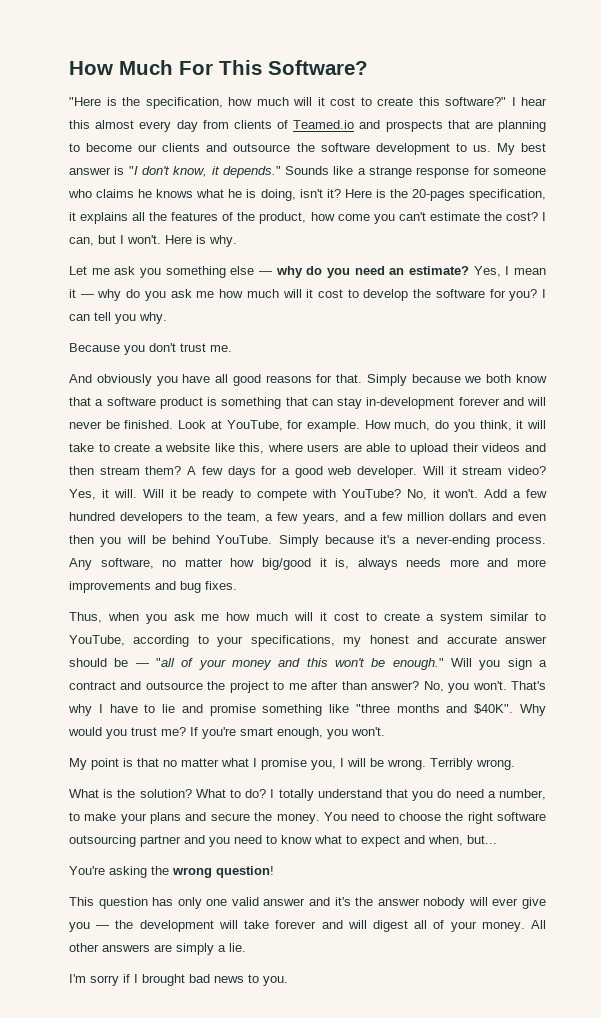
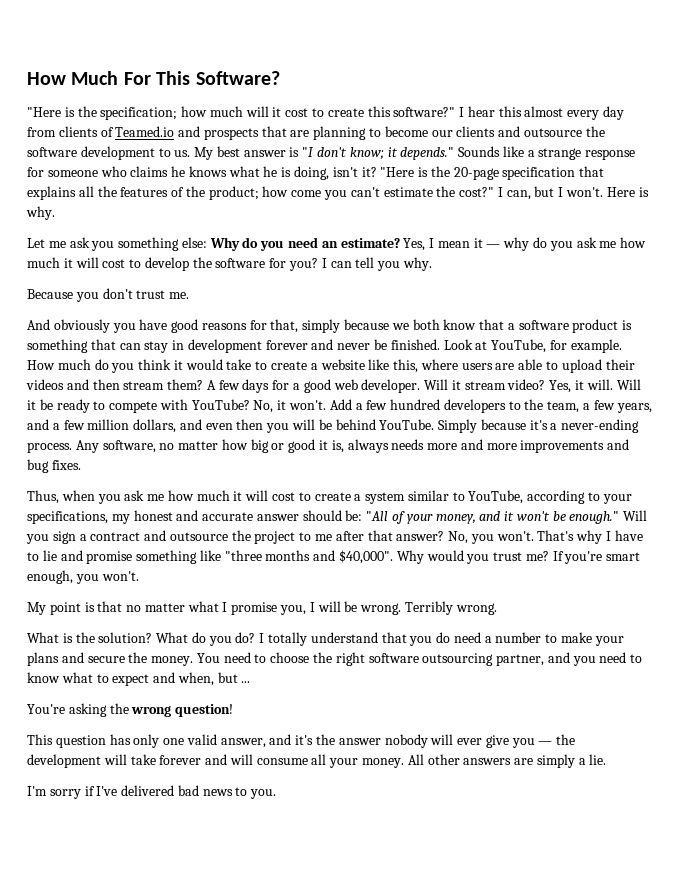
[145,97,223,109] specification, -> [100,107,178,120] specification;
[173,166,208,177] know, -> [349,147,384,160] know;
[344,189,546,201] [69,212,76,221] Here is the 20-pages specification, it -> [380,166,605,180] "Here is the 20-page specification that
[259,212,307,224] product, -> [208,186,259,200] product;
[505,212,538,221] cost? -> [459,187,495,197] cost?"
[230,266,303,278] else — why -> [181,237,240,251] else: Why
[282,289,314,298] will it -> [63,257,99,268] it will
[215,374,229,383] all -> (168, 324) none
[336,374,407,386] that. Simply -> [270,319,341,333] that, simply
[366,397,546,409] in-development forever and will -> [172,339,334,353] in development forever and
[394,420,546,432] much, do you think, it will -> [57,359,223,373] much do you think it would
[448,512,487,521] dollars -> [133,419,177,433] dollars,
[261,558,311,570] big/good -> [250,439,316,453] big or good
[294,612,327,621] will it -> [233,490,269,501] it will
[114,658,328,670] be — "all of your money and this -> [345,510,515,524] be: "All of your money, and it
[341,681,367,690] than -> [367,530,393,541] that
[474,704,514,714] $40K". -> [339,550,394,564] $40,000".
[230,789,241,798] to -> [191,632,232,646] do you
[498,789,546,800] number, -> [495,632,542,643] number
[140,835,181,847] partner -> [496,654,545,666] partner,
[467,835,497,844] but... -> [217,672,251,683] but ...
[263,898,306,906] answer -> [220,738,266,748] answer,
[372,920,445,932] digest all of -> [256,754,327,765] consume all
[134,974,185,986] I brought -> [96,785,175,796] I've delivered

